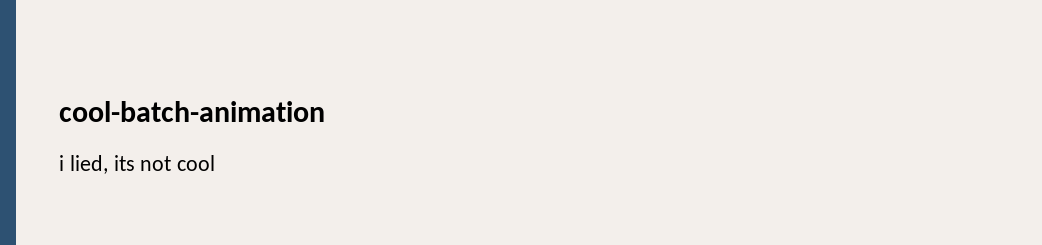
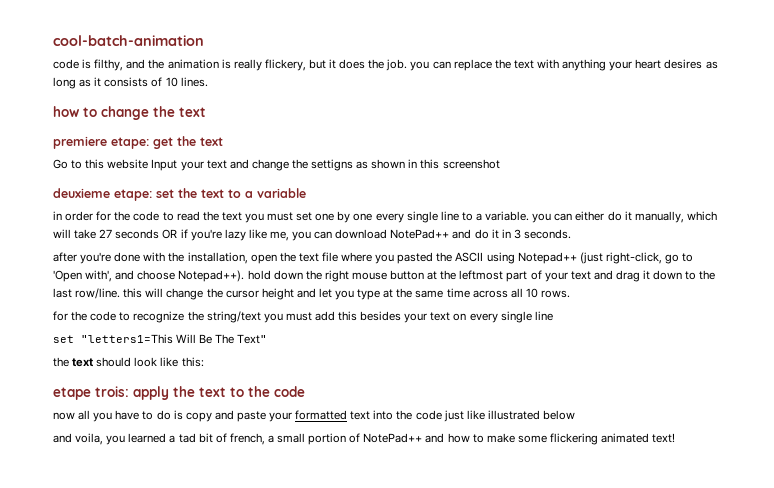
[59,155,216,174] i lied, its not cool -> [53,59,718,71] [53,77,208,89] [53,106,206,120] [53,136,223,149] [53,159,500,171] [53,188,306,201] [53,211,717,223] [53,229,571,241] [53,252,694,264] [53,270,716,282] [53,288,570,300] [53,311,553,323] [53,334,268,344] [53,357,204,367] [53,386,305,400] [53,410,575,422] [53,433,676,445] code is filthy, and the animation is really flickery, but it does the job. you can replace the text with anything your heart desires as long as it consists of 10 lines. // how to change the text // premiere etape: get the text // Go to this website Input your text and change the settigns as shown in this screenshot // deuxieme etape: set the text to a variable // in order for the code to read the text you must set one by one every single line to a variable. you can either do it manually, which will take 27 seconds OR if you're lazy like me, you can download NotePad++ and do it in 3 seconds. // after you're done with the installation, open the text file where you pasted the ASCII using Notepad++ (just right-click, go to 'Open with', and choose Notepad++). hold down the right mouse button at the leftmost part of your text and drag it down to the last row/line. this will change the cursor height and let you type at the same time across all 10 rows. // for the code to recognize the string/text you must add this besides your text on every single line // set "letters1=This Will Be The Text" // the text should look like this: // etape trois: apply the text to the code // now all you have to do is copy and paste your formatted text into the code just like illustrated below // and voila, you learned a tad bit of french, a small portion of NotePad++ and how to make some flickering animated text!

